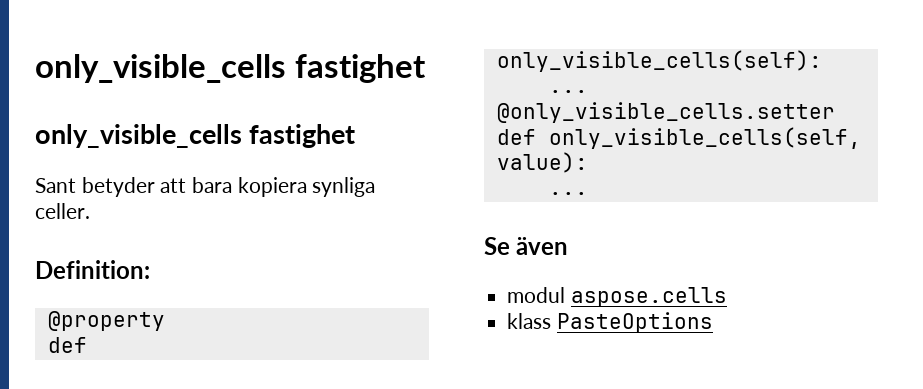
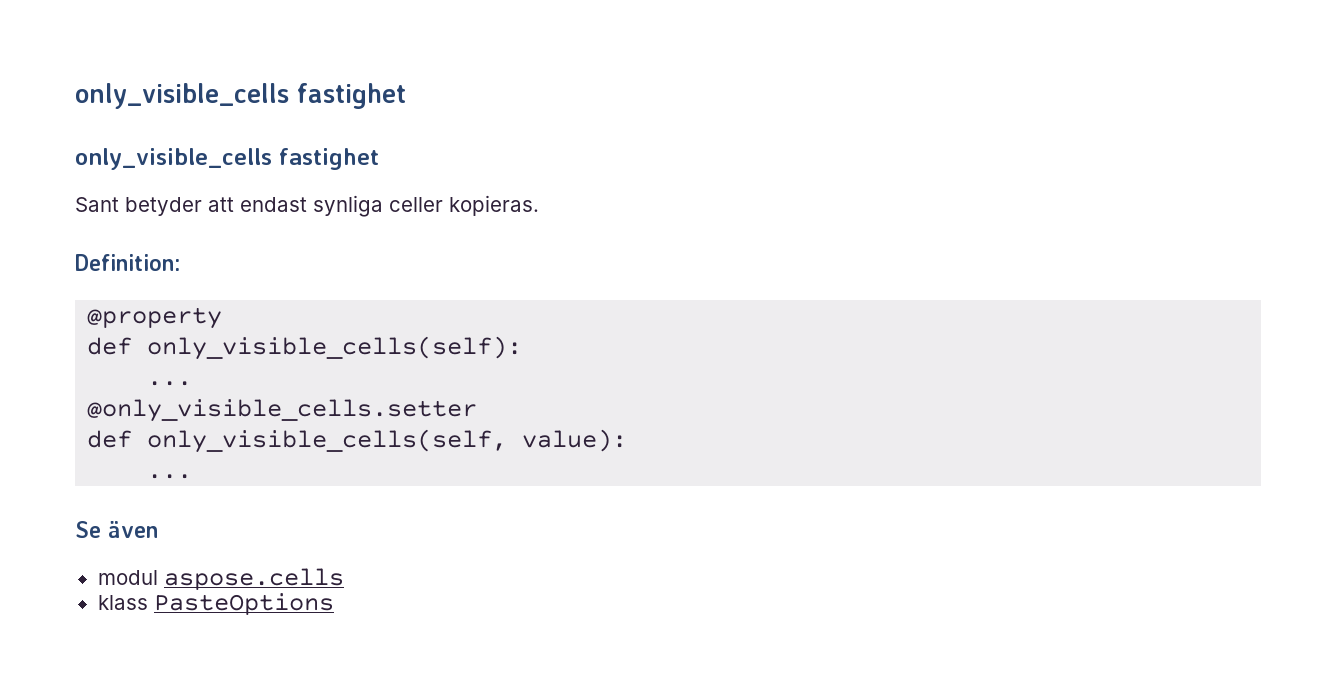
[192,177,376,197] [35,203,90,219] bara kopiera synliga celler. -> [240,195,539,217] endast synliga celler kopieras.

